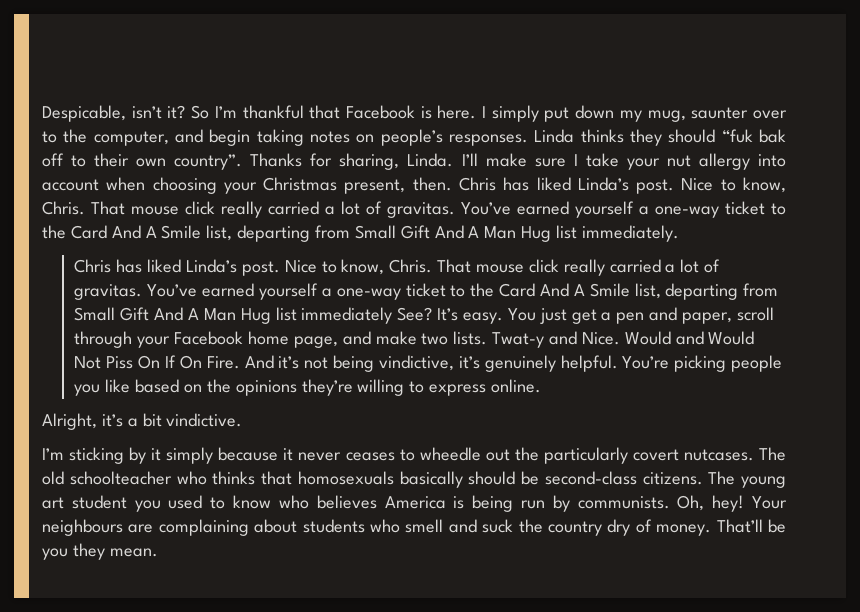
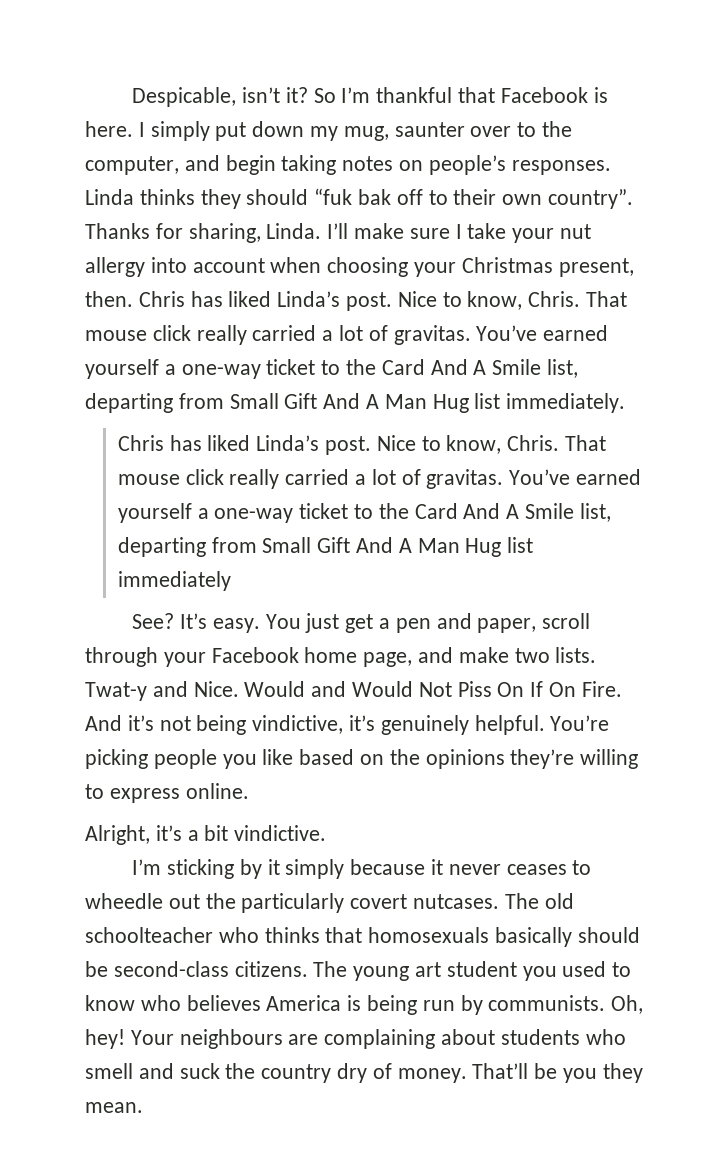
(393, 315) none -> (231, 581) //

